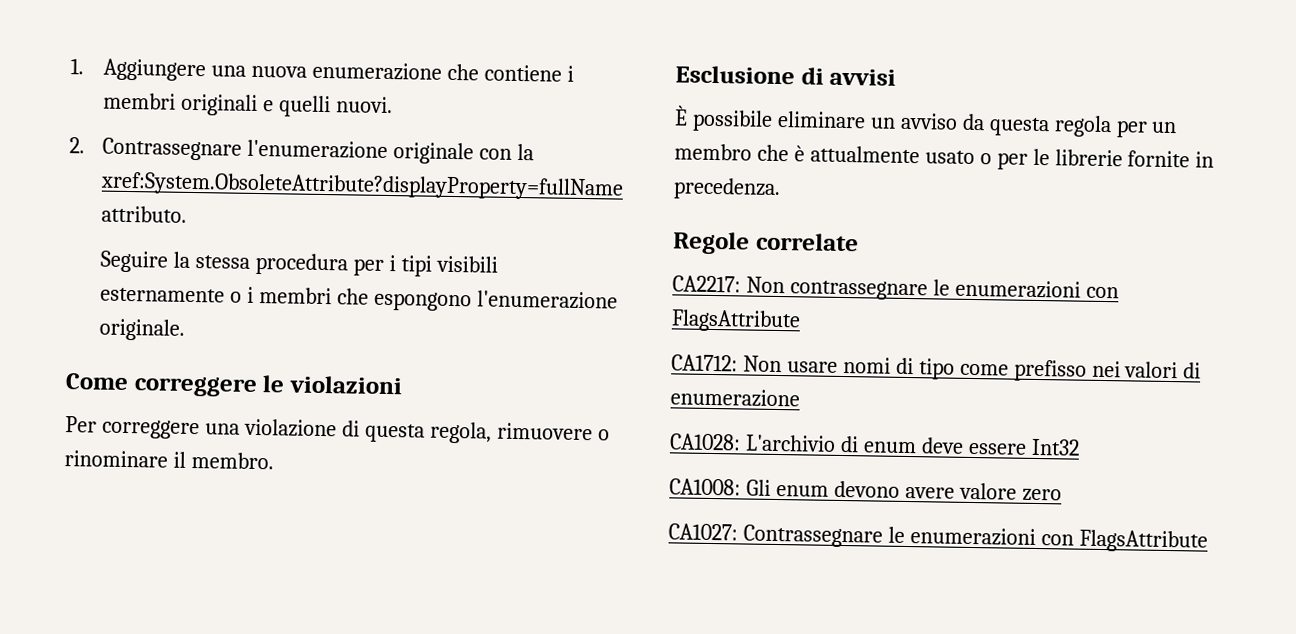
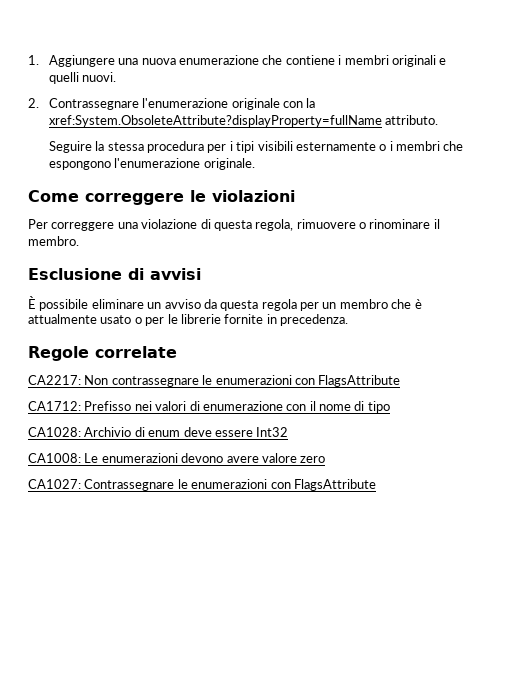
[742,355,1087,382] Non usare nomi di tipo come prefisso -> [84,401,132,411] Prefisso
(800, 398) none -> [286,401,390,413] con il nome di tipo
[744,434,836,452] L'archivio -> [84,427,132,437] Archivio
[745,479,829,497] Gli enum -> [84,453,178,463] Le enumerazioni

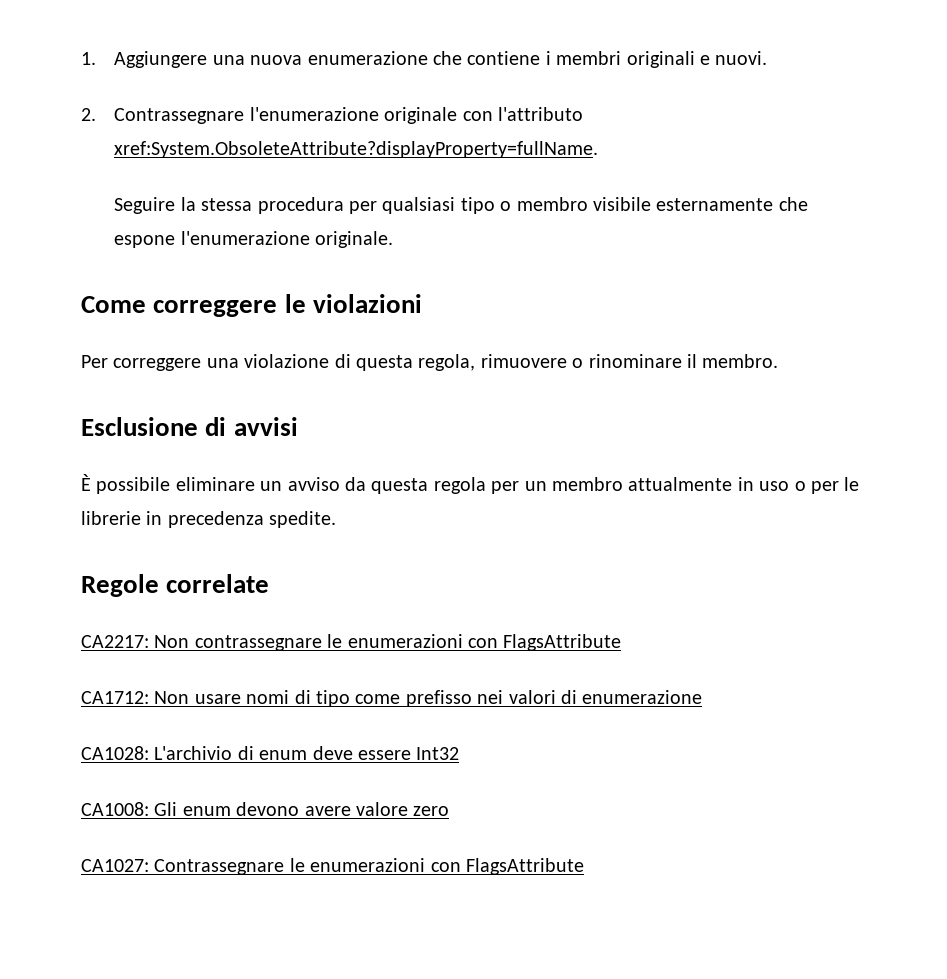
[48,72,79,84] quelli -> (710, 60) none
[306,98,316,108] [48,115,439,127] la xref:System.ObsoleteAttribute?displayProperty=fullName attributo. -> [497,107,583,121] [114,141,599,158] l'attributo xref:System.ObsoleteAttribute?displayProperty=fullName.
[229,141,464,153] [48,161,111,170] i tipi visibili esternamente o i membri che espongono -> [382,197,808,214] [114,235,176,248] qualsiasi tipo o membro visibile esternamente che espone
[391,299,422,309] [28,314,132,324] che è attualmente usato -> [628,477,790,491] attualmente in uso
[224,314,348,326] fornite in precedenza. -> [146,511,337,528] in precedenza spedite.
[84,401,132,411] Prefisso -> [154,690,472,707] Non usare nomi di tipo come prefisso
[286,401,390,413] con il nome di tipo -> (703, 697) none
[84,427,132,437] Archivio -> [154,746,233,760] L'archivio
[84,453,178,463] Le enumerazioni -> [154,802,231,816] Gli enum

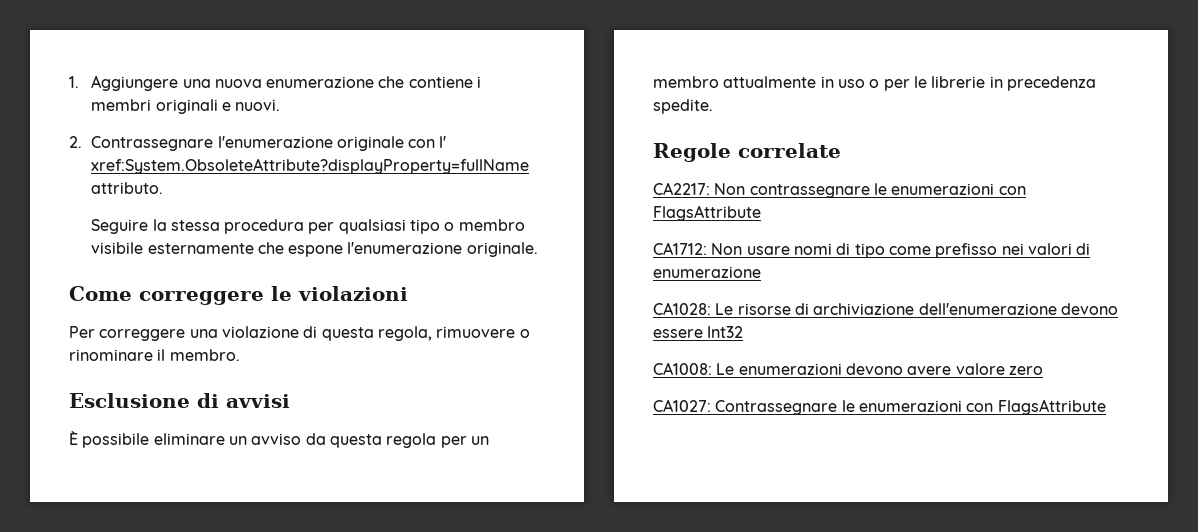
[497,107,583,121] [114,141,599,158] l'attributo xref:System.ObsoleteAttribute?displayProperty=fullName. -> [439,136,447,148] [91,158,530,174] [91,182,164,194] l' xref:System.ObsoleteAttribute?displayProperty=fullName attributo.
[154,746,353,760] L'archivio di enum deve -> [715,303,1118,315] Le risorse di archiviazione dell'enumerazione devono
[154,802,231,816] Gli enum -> [716,363,842,375] Le enumerazioni

